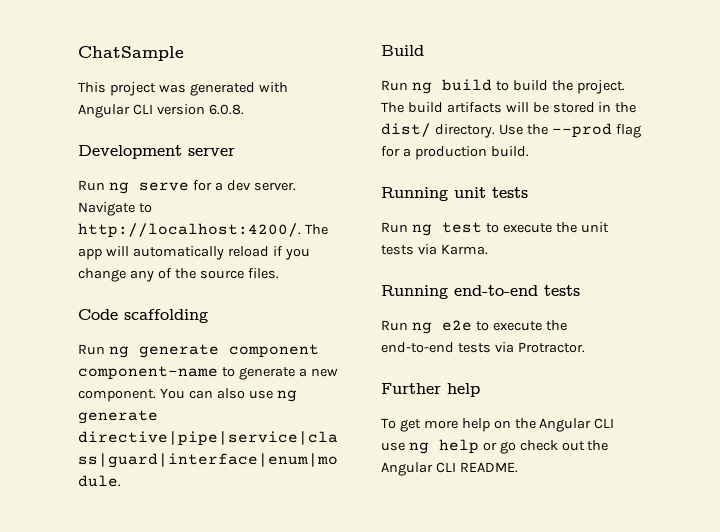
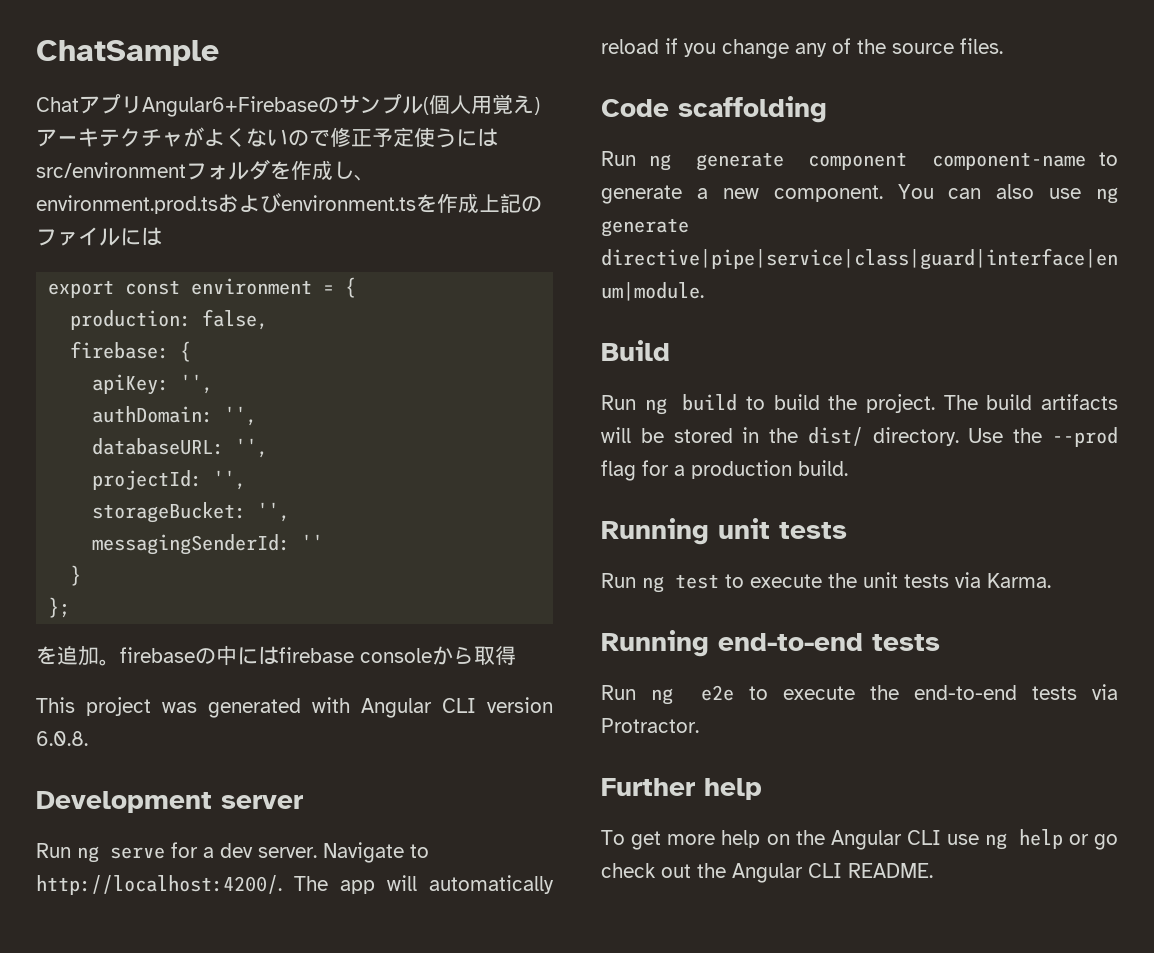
(184, 53) none -> [36,94,540,117] [36,127,498,148] [36,159,375,181] [36,193,542,214] [36,227,162,246] [48,277,357,298] [70,309,269,330] [70,341,192,362] [92,374,214,395] [92,406,258,426] [92,438,269,458] [92,470,247,490] [92,502,291,523] [92,534,324,555] [70,565,82,586] [48,597,71,618] [36,645,516,666] // ChatアプリAngular6+Firebaseのサンプル(個人用覚え)アーキテクチャがよくないので修正予定使うにはsrc/environmentフォルダを作成し、environment.prod.tsおよびenvironment.tsを作成上記のファイルには // export const environment = { // production: false, // firebase: { // apiKey: '', // authDomain: '', // databaseURL: '', // projectId: '', // storageBucket: '', // messagingSenderId: '' // } // }; // を追加。firebaseの中にはfirebase consoleから取得

